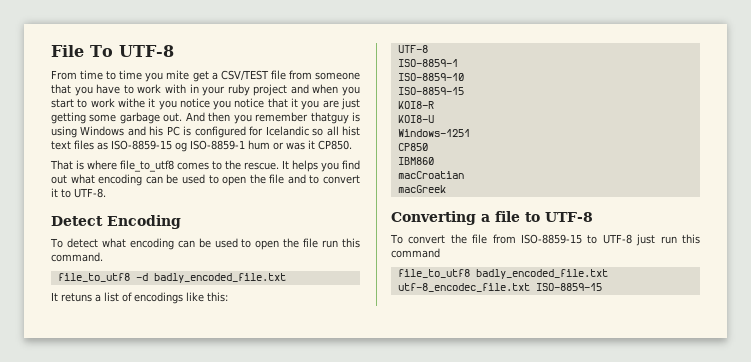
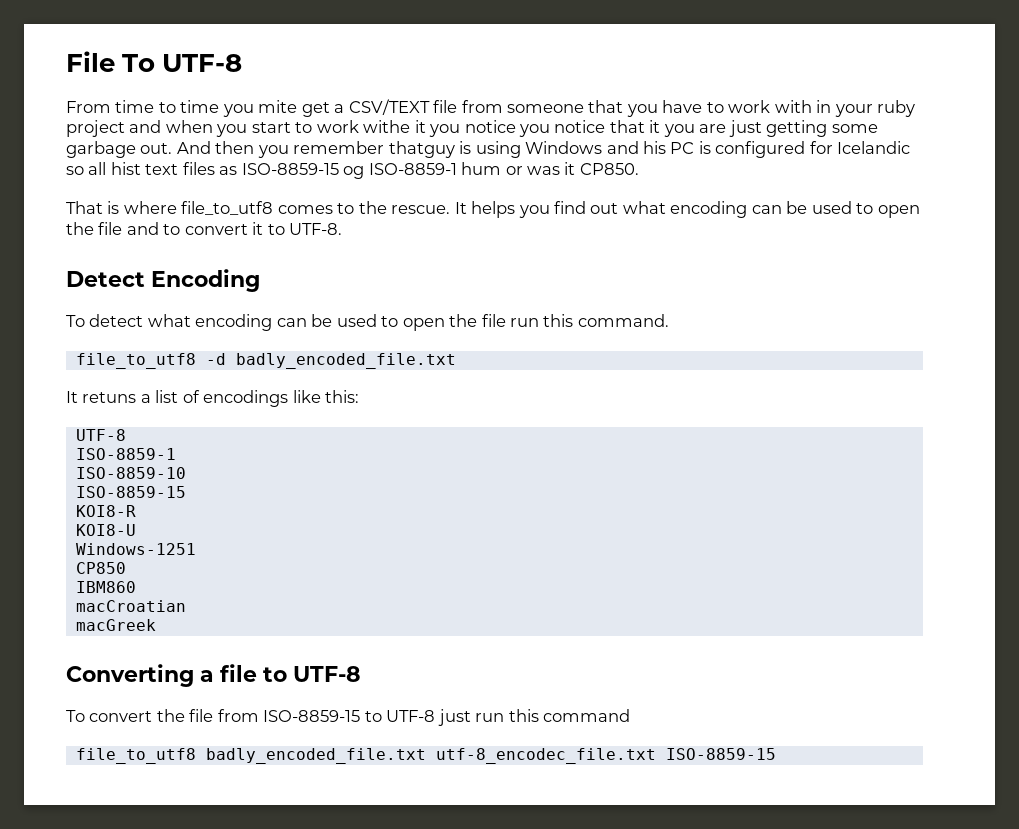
[220,70,269,81] CSV/TEST -> [348,99,430,115] CSV/TEXT

